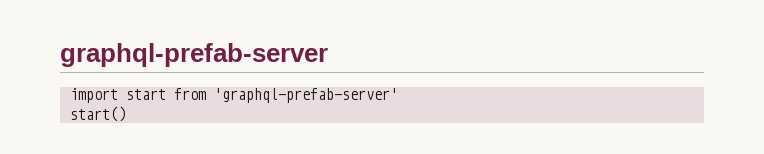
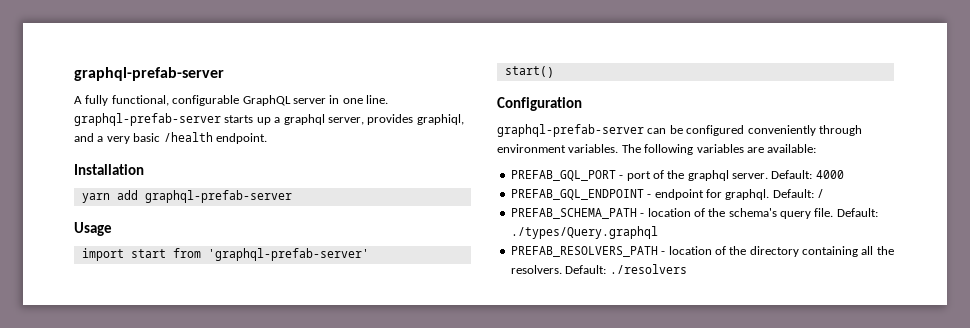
[60,43,328,67] graphql-prefab-server -> [74,67,224,81] [74,95,388,106] [74,113,464,126] [74,132,267,144] [74,164,144,175] [81,190,292,203] [74,222,112,236] graphql-prefab-server // A fully functional, configurable GraphQL server in one line. graphql-prefab-server starts up a graphql server, provides graphiql, and a very basic /health endpoint. // Installation // yarn add graphql-prefab-server // Usage
(126, 114) none -> [497,97,582,111] [497,124,862,137] [497,144,817,155] [510,170,844,181] [510,189,824,200] [510,208,878,219] [510,226,658,239] [510,246,894,257] [510,264,687,274] // Configuration // graphql-prefab-server can be configured conveniently through environment variables. The following variables are available: // PREFAB_GQL_PORT - port of the graphql server. Default: 4000 // PREFAB_GQL_ENDPOINT - endpoint for graphql. Default: / // PREFAB_SCHEMA_PATH - location of the schema's query file. Default: ./types/Query.graphql // PREFAB_RESOLVERS_PATH - location of the directory containing all the resolvers. Default: ./resolvers

